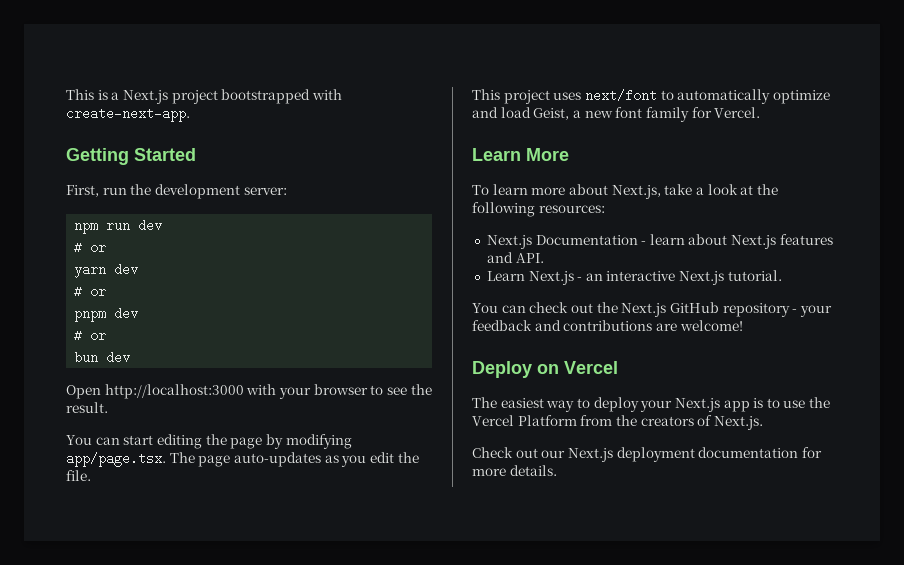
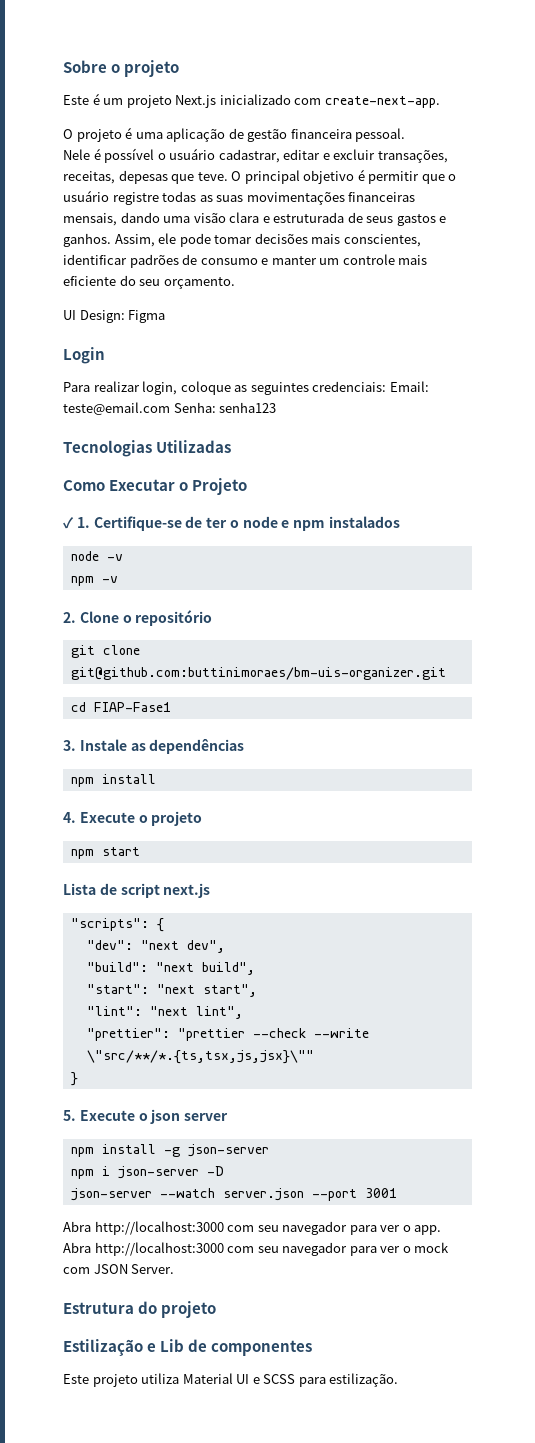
[66,89,342,104] [66,107,190,122] [66,148,196,165] [66,184,287,199] [74,219,163,234] [74,241,107,254] [74,263,139,278] [74,285,107,298] [74,307,139,322] [74,329,107,342] [74,351,131,364] [66,384,432,399] [66,402,108,413] [66,434,352,449] [66,452,419,467] [66,470,91,481] [472,89,830,104] [472,107,761,122] [472,148,569,161] [472,184,778,199] [472,202,605,217] [486,234,833,249] [486,252,544,263] [486,270,782,285] [472,302,832,317] [472,320,743,331] [472,361,618,378] [472,397,831,412] [472,415,763,430] [472,447,822,462] [472,465,557,476] This is a Next.js project bootstrapped with create-next-app. // Getting Started // First, run the development server: // npm run dev // # or // yarn dev // # or // pnpm dev // # or // bun dev // Open http://localhost:3000 with your browser to see the result. // You can start editing the page by modifying app/page.tsx. The page auto-updates as you edit the file. // This project uses next/font to automatically optimize and load Geist, a new font family for Vercel. // Learn More // To learn more about Next.js, take a look at the following resources: // Next.js Documentation - learn about Next.js features and API. // Learn Next.js - an interactive Next.js tutorial. // You can check out the Next.js GitHub repository - your feedback and contributions are welcome! // Deploy on Vercel // The easiest way to deploy your Next.js app is to use the Vercel Platform from the creators of Next.js. // Check out our Next.js deployment documentation for more details. -> [63,60,180,77] [63,93,440,108] [63,127,406,142] [63,148,448,163] [63,169,457,184] [63,190,416,205] [63,212,447,226] [63,233,421,247] [63,254,428,268] [63,275,235,289] [63,310,166,323] [63,347,105,364] [63,381,429,395] [63,402,277,415] [63,440,232,457] [63,478,248,495] [63,516,401,531] [70,551,123,561] [70,576,118,586] [63,610,213,626] [70,645,140,658] [70,667,446,680] [70,702,171,712] [63,739,245,754] [70,774,156,787] [63,811,203,826] [70,847,140,859] [63,883,211,898] [70,918,164,932] [86,940,225,953] [86,962,255,975] [86,984,257,997] [86,1006,243,1019] [86,1028,369,1041] [86,1050,314,1064] [70,1072,78,1086] [63,1109,229,1124] [70,1144,269,1157] [70,1166,224,1179] [70,1188,397,1201] [63,1221,442,1235] [63,1242,450,1256] [63,1264,175,1274] [63,1301,217,1318] [63,1339,313,1356] [63,1373,399,1387] Sobre o projeto // Este é um projeto Next.js inicializado com create-next-app. // O projeto é uma aplicação de gestão financeira pessoal. // Nele é possível o usuário cadastrar, editar e excluir transações, receitas, depesas que teve. O principal objetivo é permitir que o usuário registre todas as suas movimentações financeiras mensais, dando uma visão clara e estruturada de seus gastos e ganhos. Assim, ele pode tomar decisões mais conscientes, identificar padrões de consumo e manter um controle mais eficiente do seu orçamento. // UI Design: Figma // Login // Para realizar login, coloque as seguintes credenciais: Email: teste@email.com Senha: senha123 // Tecnologias Utilizadas // Como Executar o Projeto // ✓ 1. Certifique-se de ter o node e npm instalados // node -v // npm -v // 2. Clone o repositório // git clone git@github.com:buttinimoraes/bm-uis-organizer.git // cd FIAP-Fase1 // 3. Instale as dependências // npm install // 4. Execute o projeto // npm start // Lista de script next.js // "scripts": { // "dev": "next dev", // "build": "next build", // "start": "next start", // "lint": "next lint", // "prettier": "prettier --check --write \"src/**/*.{ts,tsx,js,jsx}\"" // } // 5. Execute o json server // npm install -g json-server // npm i json-server -D // json-server --watch server.json --port 3001 // Abra http://localhost:3000 com seu navegador para ver o app. Abra http://localhost:3000 com seu navegador para ver o mock com JSON Server. // Estrutura do projeto // Estilização e Lib de componentes // Este projeto utiliza Material UI e SCSS para estilização.

